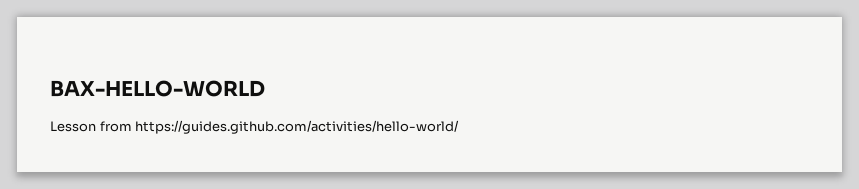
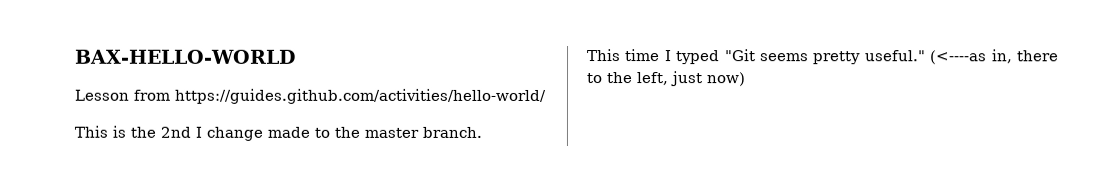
(460, 127) none -> [74,125,482,141] [587,49,1059,65] [587,71,746,87] // This is the 2nd I change made to the master branch. // This time I typed "Git seems pretty useful." (<----as in, there to the left, just now)

